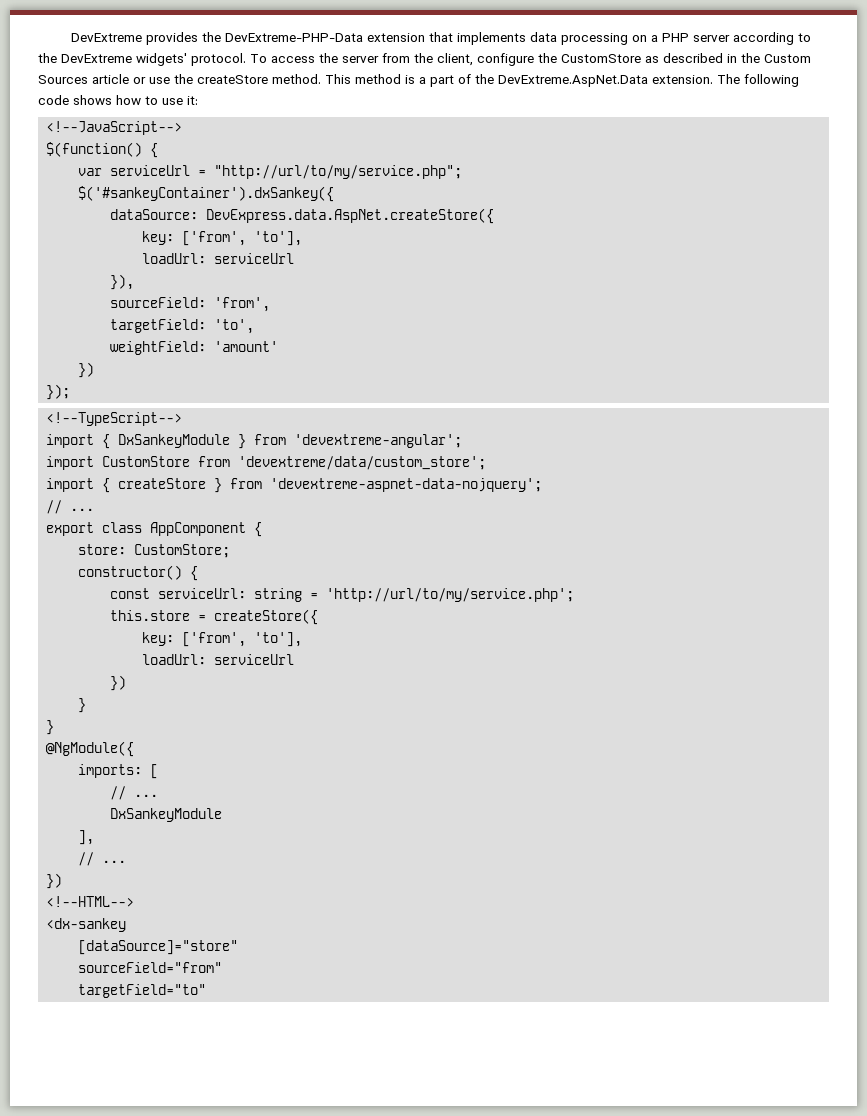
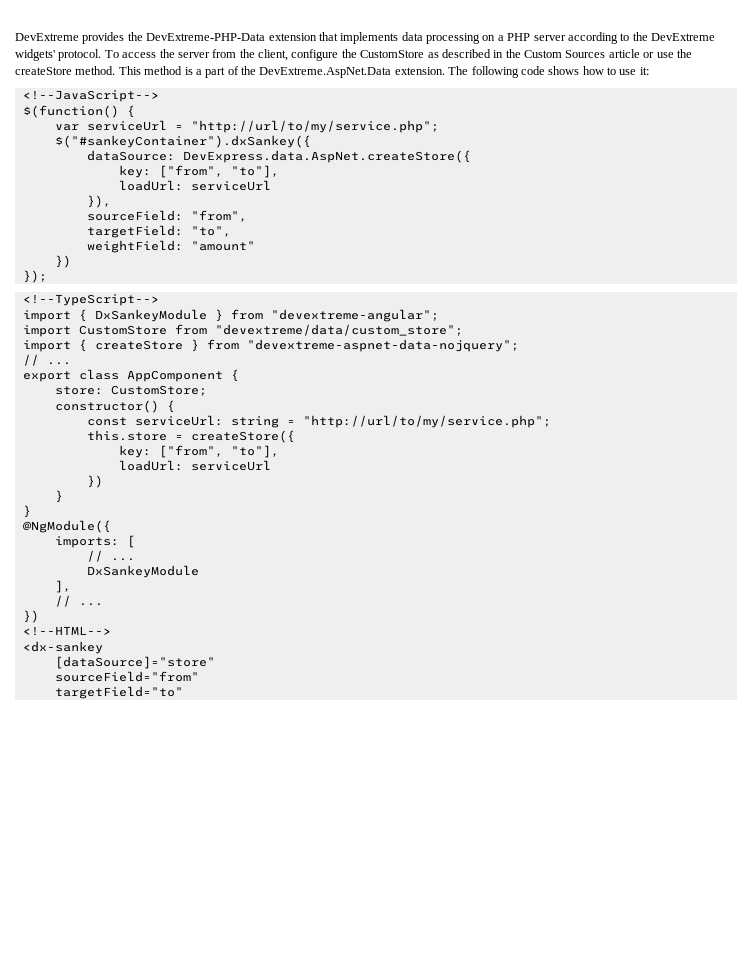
[78,186,335,202] $('#sankeyContainer').dxSankey({ -> [54,135,311,148] $("#sankeyContainer").dxSankey({
[182,231,303,246] ['from', 'to'], -> [158,165,279,178] ["from", "to"],
[214,297,271,312] 'from', -> [190,210,247,222] "from",
[214,319,255,334] 'to', -> [190,226,231,237] "to",
[214,341,279,352] 'amount' -> [190,241,255,251] "amount"
[294,434,463,448] 'devextreme-angular'; -> [270,309,439,322] "devextreme-angular";
[238,456,487,470] 'devextreme/data/custom_store'; -> [214,324,463,336] "devextreme/data/custom_store";
[270,478,543,492] 'devextreme-aspnet-data-nojquery'; -> [246,339,519,352] "devextreme-aspnet-data-nojquery";
[326,588,575,602] 'http://url/to/my/service.php'; -> [302,415,551,428] "http://url/to/my/service.php";
[182,632,303,647] ['from', 'to'], -> [158,445,279,458] ["from", "to"],

